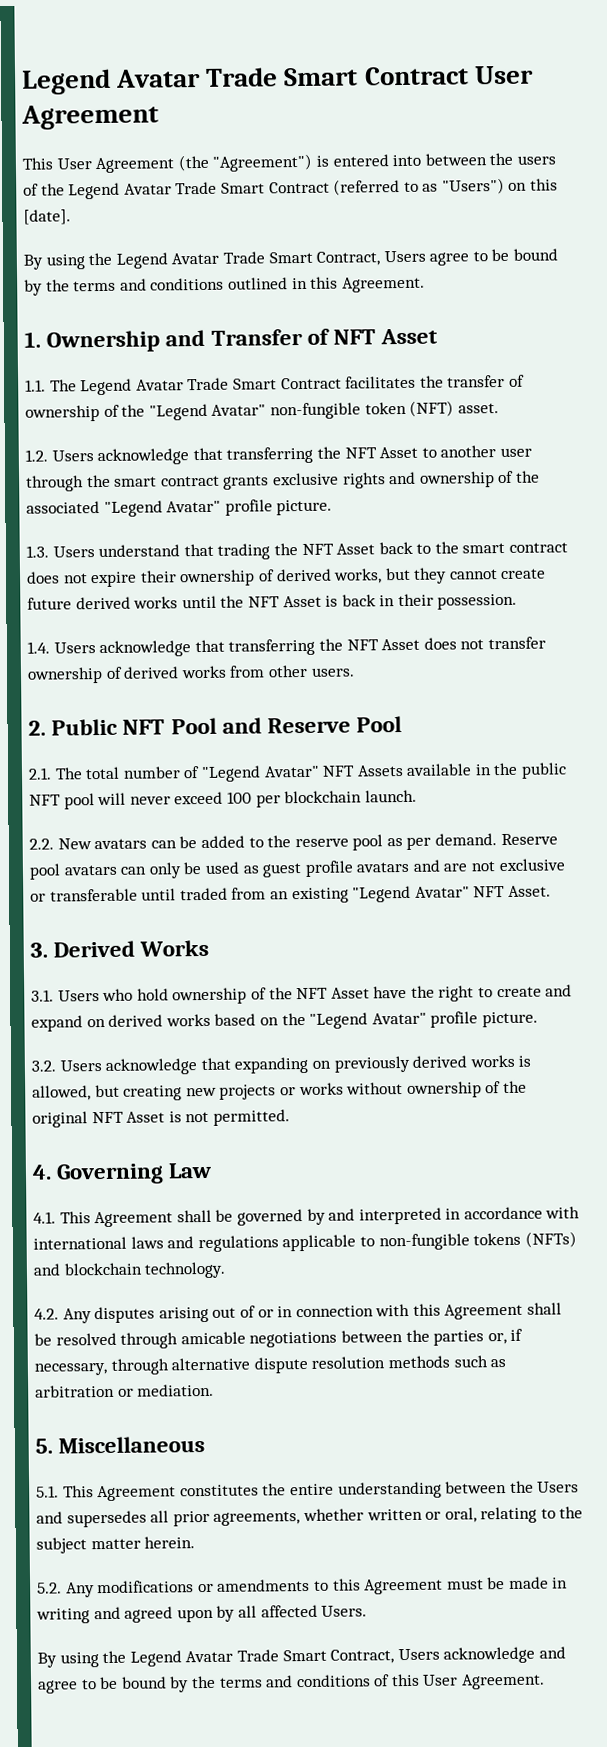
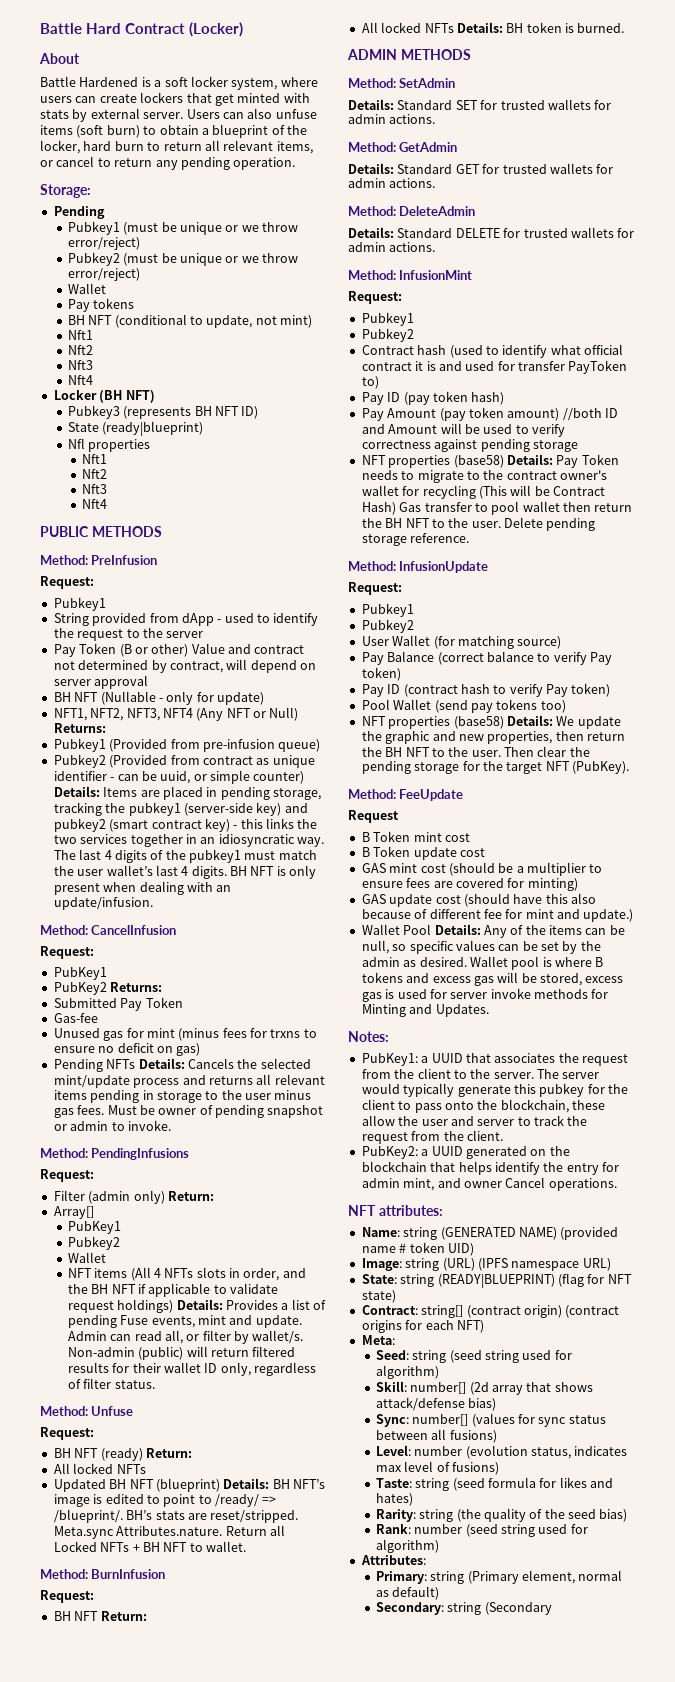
[21,65,534,95] [21,104,159,130] [22,152,556,174] [23,177,559,200] [23,209,71,225] [23,248,559,270] [24,276,425,296] [24,328,439,353] [25,374,525,396] [25,400,499,422] [25,445,532,466] [26,470,540,492] [26,499,333,517] [26,541,569,560] [26,567,547,588] [27,593,518,610] [27,636,546,658] [27,664,355,684] [28,716,403,736] [28,762,568,783] [29,789,417,810] [29,833,558,851] [29,858,565,880] [30,885,551,904] [30,939,210,958] [31,984,573,1005] [31,1011,538,1032] [31,1054,532,1075] [32,1080,527,1101] [32,1109,290,1128] [32,1162,213,1185] [33,1206,581,1228] [33,1231,577,1253] [33,1261,227,1279] [34,1302,563,1324] [34,1328,524,1349] [34,1355,507,1376] [35,1383,215,1398] [35,1436,206,1454] [36,1480,580,1502] [36,1506,584,1528] [36,1536,196,1554] [37,1576,569,1598] [36,1604,368,1624] [37,1646,566,1668] [38,1673,546,1694] Legend Avatar Trade Smart Contract User Agreement // This User Agreement (the "Agreement") is entered into between the users of the Legend Avatar Trade Smart Contract (referred to as "Users") on this [date]. // By using the Legend Avatar Trade Smart Contract, Users agree to be bound by the terms and conditions outlined in this Agreement. // 1. Ownership and Transfer of NFT Asset // 1.1. The Legend Avatar Trade Smart Contract facilitates the transfer of ownership of the "Legend Avatar" non-fungible token (NFT) asset. // 1.2. Users acknowledge that transferring the NFT Asset to another user through the smart contract grants exclusive rights and ownership of the associated "Legend Avatar" profile picture. // 1.3. Users understand that trading the NFT Asset back to the smart contract does not expire their ownership of derived works, but they cannot create future derived works until the NFT Asset is back in their possession. // 1.4. Users acknowledge that transferring the NFT Asset does not transfer ownership of derived works from other users. // 2. Public NFT Pool and Reserve Pool // 2.1. The total number of "Legend Avatar" NFT Assets available in the public NFT pool will never exceed 100 per blockchain launch. // 2.2. New avatars can be added to the reserve pool as per demand. Reserve pool avatars can only be used as guest profile avatars and are not exclusive or transferable until traded from an existing "Legend Avatar" NFT Asset. // 3. Derived Works // 3.1. Users who hold ownership of the NFT Asset have the right to create and expand on derived works based on the "Legend Avatar" profile picture. // 3.2. Users acknowledge that expanding on previously derived works is allowed, but creating new projects or works without ownership of the original NFT Asset is not permitted. // 4. Governing Law // 4.1. This Agreement shall be governed by and interpreted in accordance with international laws and regulations applicable to non-fungible tokens (NFTs) and blockchain technology. // 4.2. Any disputes arising out of or in connection with this Agreement shall be resolved through amicable negotiations between the parties or, if necessary, through alternative dispute resolution methods such as arbitration or mediation. // 5. Miscellaneous // 5.1. This Agreement constitutes the entire understanding between the Users and supersedes all prior agreements, whether written or oral, relating to the subject matter herein. // 5.2. Any modifications or amendments to this Agreement must be made in writing and agreed upon by all affected Users. // By using the Legend Avatar Trade Smart Contract, Users acknowledge and agree to be bound by the terms and conditions of this User Agreement. -> [40,22,243,37] [39,53,80,64] [40,76,318,90] [40,92,310,106] [40,108,317,122] [40,124,307,138] [40,140,313,154] [40,156,296,170] [40,184,91,198] [53,206,105,219] [67,221,299,235] [67,237,140,250] [67,252,299,266] [67,268,140,281] [67,283,106,294] [67,298,135,312] [67,314,313,328] [67,330,93,340] [67,345,93,355] [67,360,93,370] [67,375,93,385] [53,390,155,403] [67,405,259,419] [67,421,204,436] [67,438,151,452] [81,454,107,464] [81,469,107,479] [81,484,107,494] [81,499,107,509] [40,526,162,537] [40,555,158,565] [40,576,94,589] [53,597,106,611] [53,613,319,626] [53,628,204,641] [53,643,305,657] [53,659,316,673] [53,675,149,689] [53,691,264,705] [53,707,299,721] [53,723,106,733] [53,738,321,752] [53,754,315,768] [53,770,305,784] [53,786,321,800] [53,802,308,816] [53,818,318,832] [53,834,324,847] [53,849,317,863] [53,865,317,879] [53,881,232,895] [53,897,153,910] [40,925,177,935] [40,946,94,959] [53,967,107,980] [53,982,163,995] [53,997,183,1011] [53,1013,98,1023] [53,1028,317,1041] [53,1043,201,1056] [53,1058,311,1072] [53,1074,325,1088] [53,1090,312,1103] [53,1105,324,1118] [53,1120,171,1131] [40,1148,190,1160] [40,1169,94,1182] [53,1190,214,1204] [53,1206,94,1219] [67,1221,121,1234] [67,1236,120,1250] [67,1252,106,1263] [67,1267,306,1281] [67,1283,279,1297] [67,1299,327,1313] [67,1315,302,1328] [67,1330,304,1344] [67,1346,296,1360] [67,1362,317,1376] [67,1378,155,1389] [40,1406,134,1416] [40,1427,94,1440] [53,1448,192,1461] [53,1463,146,1474] [53,1478,325,1492] [53,1494,277,1507] [53,1509,299,1523] [53,1525,285,1539] [53,1541,246,1552] [40,1569,166,1579] [40,1590,94,1603] [53,1611,147,1621] [361,22,625,33] [347,49,471,60] [348,78,456,88] [348,99,612,110] [348,114,436,124] [348,142,458,152] [348,163,614,174] [348,178,436,188] [348,206,476,216] [348,227,635,238] [348,242,436,252] [348,270,473,280] [348,291,402,304] [361,312,414,326] [361,328,414,342] [361,344,623,358] [361,360,628,374] [361,376,379,389] [361,391,505,405] [361,407,618,421] [361,423,565,437] [361,439,578,452] [361,454,619,468] [361,470,607,483] [361,485,605,499] [361,501,633,515] [361,517,596,531] [361,533,470,546] [348,561,489,573] [348,582,402,595] [361,603,414,617] [361,619,414,633] [361,635,562,649] [361,651,612,665] [361,667,401,681] [361,683,611,697] [361,699,566,713] [361,715,621,729] [361,731,625,744] [361,746,590,757] [361,761,629,774] [348,789,464,801] [348,810,399,823] [361,831,470,842] [361,846,485,860] [361,862,603,876] [361,878,578,891] [361,893,596,907] [361,909,634,922] [361,924,625,938] [361,940,601,954] [361,956,604,970] [361,972,624,986] [361,988,609,1002] [361,1004,489,1017] [348,1031,389,1042] [361,1053,628,1066] [361,1068,600,1079] [361,1083,628,1097] [361,1099,605,1113] [361,1115,588,1126] [361,1130,503,1144] [361,1146,570,1159] [361,1161,619,1175] [361,1177,617,1191] [348,1205,443,1216] [361,1227,619,1240] [361,1242,474,1256] [361,1258,611,1271] [361,1273,632,1288] [361,1290,396,1303] [361,1305,620,1318] [361,1320,484,1333] [361,1335,395,1345] [375,1350,572,1363] [375,1365,439,1379] [375,1381,593,1395] [375,1397,497,1411] [375,1413,606,1427] [375,1429,497,1443] [375,1445,628,1459] [375,1461,499,1475] [375,1477,614,1491] [375,1493,413,1506] [375,1508,628,1522] [375,1524,588,1537] [375,1539,439,1553] [360,1555,426,1565] [375,1570,623,1584] [375,1586,440,1600] [375,1602,552,1615] Battle Hard Contract (Locker) // About // Battle Hardened is a soft locker system, where users can create lockers that get minted with stats by external server. Users can also unfuse items (soft burn) to obtain a blueprint of the locker, hard burn to return all relevant items, or cancel to return any pending operation. // Storage: // Pending // Pubkey1 (must be unique or we throw error/reject) // Pubkey2 (must be unique or we throw error/reject) // Wallet // Pay tokens // BH NFT (conditional to update, not mint) // Nft1 // Nft2 // Nft3 // Nft4 // Locker (BH NFT) // Pubkey3 (represents BH NFT ID) // State (ready|blueprint) // Nfl properties // Nft1 // Nft2 // Nft3 // Nft4 // PUBLIC METHODS // Method: PreInfusion // Request: // Pubkey1 // String provided from dApp - used to identify the request to the server // Pay Token (B or other) Value and contract not determined by contract, will depend on server approval // BH NFT (Nullable - only for update) // NFT1, NFT2, NFT3, NFT4 (Any NFT or Null) Returns: // Pubkey1 (Provided from pre-infusion queue) // Pubkey2 (Provided from contract as unique identifier - can be uuid, or simple counter) Details: Items are placed in pending storage, tracking the pubkey1 (server-side key) and pubkey2 (smart contract key) - this links the two services together in an idiosyncratic way. The last 4 digits of the pubkey1 must match the user wallet’s last 4 digits. BH NFT is only present when dealing with an update/infusion. // Method: CancelInfusion // Request: // PubKey1 // PubKey2 Returns: // Submitted Pay Token // Gas-fee // Unused gas for mint (minus fees for trxns to ensure no deficit on gas) // Pending NFTs Details: Cancels the selected mint/update process and returns all relevant items pending in storage to the user minus gas fees. Must be owner of pending snapshot or admin to invoke. // Method: PendingInfusions // Request: // Filter (admin only) Return: // Array[] // PubKey1 // Pubkey2 // Wallet // NFT items (All 4 NFTs slots in order, and the BH NFT if applicable to validate request holdings) Details: Provides a list of pending Fuse events, mint and update. Admin can read all, or filter by wallet/s. Non-admin (public) will return filtered results for their wallet ID only, regardless of filter status. // Method: Unfuse // Request: // BH NFT (ready) Return: // All locked NFTs // Updated BH NFT (blueprint) Details: BH NFT’s image is edited to point to /ready/ => /blueprint/. BH’s stats are reset/stripped. Meta.sync Attributes.nature. Return all Locked NFTs + BH NFT to wallet. // Method: BurnInfusion // Request: // BH NFT Return: // All locked NFTs Details: BH token is burned. // ADMIN METHODS // Method: SetAdmin // Details: Standard SET for trusted wallets for admin actions. // Method: GetAdmin // Details: Standard GET for trusted wallets for admin actions. // Method: DeleteAdmin // Details: Standard DELETE for trusted wallets for admin actions. // Method: InfusionMint // Request: // Pubkey1 // Pubkey2 // Contract hash (used to identify what official contract it is and used for transfer PayToken to) // Pay ID (pay token hash) // Pay Amount (pay token amount) //both ID and Amount will be used to verify correctness against pending storage // NFT properties (base58) Details: Pay Token needs to migrate to the contract owner's wallet for recycling (This will be Contract Hash) Gas transfer to pool wallet then return the BH NFT to the user. Delete pending storage reference. // Method: InfusionUpdate // Request: // Pubkey1 // Pubkey2 // User Wallet (for matching source) // Pay Balance (correct balance to verify Pay token) // Pay ID (contract hash to verify Pay token) // Pool Wallet (send pay tokens too) // NFT properties (base58) Details: We update the graphic and new properties, then return the BH NFT to the user. Then clear the pending storage for the target NFT (PubKey). // Method: FeeUpdate // Request // B Token mint cost // B Token update cost // GAS mint cost (should be a multiplier to ensure fees are covered for minting) // GAS update cost (should have this also because of different fee for mint and update.) // Wallet Pool Details: Any of the items can be null, so specific values can be set by the admin as desired. Wallet pool is where B tokens and excess gas will be stored, excess gas is used for server invoke methods for Minting and Updates. // Notes: // PubKey1: a UUID that associates the request from the client to the server. The server would typically generate this pubkey for the client to pass onto the blockchain, these allow the user and server to track the request from the client. // PubKey2: a UUID generated on the blockchain that helps identify the entry for admin mint, and owner Cancel operations. // NFT attributes: // Name: string (GENERATED NAME) (provided name # token UID) // Image: string (URL) (IPFS namespace URL) // State: string (READY|BLUEPRINT) (flag for NFT state) // Contract: string[] (contract origin) (contract origins for each NFT) // Meta: // Seed: string (seed string used for algorithm) // Skill: number[] (2d array that shows attack/defense bias) // Sync: number[] (values for sync status between all fusions) // Level: number (evolution status, indicates max level of fusions) // Taste: string (seed formula for likes and hates) // Rarity: string (the quality of the seed bias) // Rank: number (seed string used for algorithm) // Attributes: // Primary: string (Primary element, normal as default) // Secondary: string (Secondary

